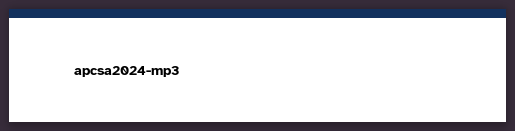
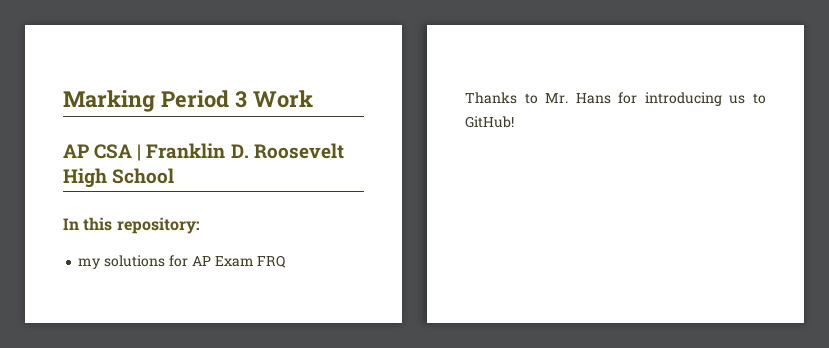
[74,66,179,77] apcsa2024-mp3 -> [63,90,313,112] [63,143,344,161] [63,168,175,188] [63,217,200,234] [78,255,287,269] [465,92,766,106] [465,116,514,128] Marking Period 3 Work // AP CSA | Franklin D. Roosevelt High School // In this repository: // my solutions for AP Exam FRQ // Thanks to Mr. Hans for introducing us to GitHub!

